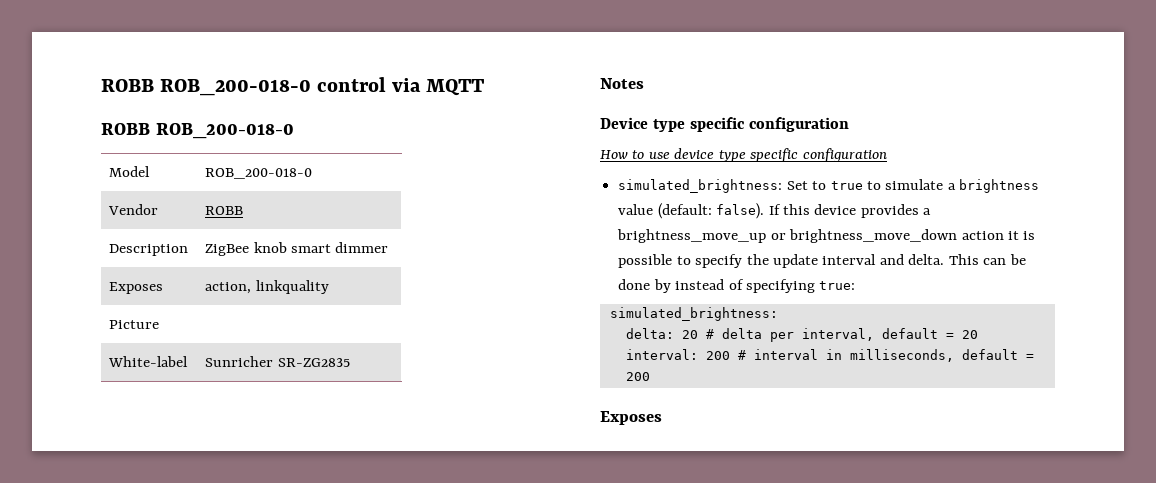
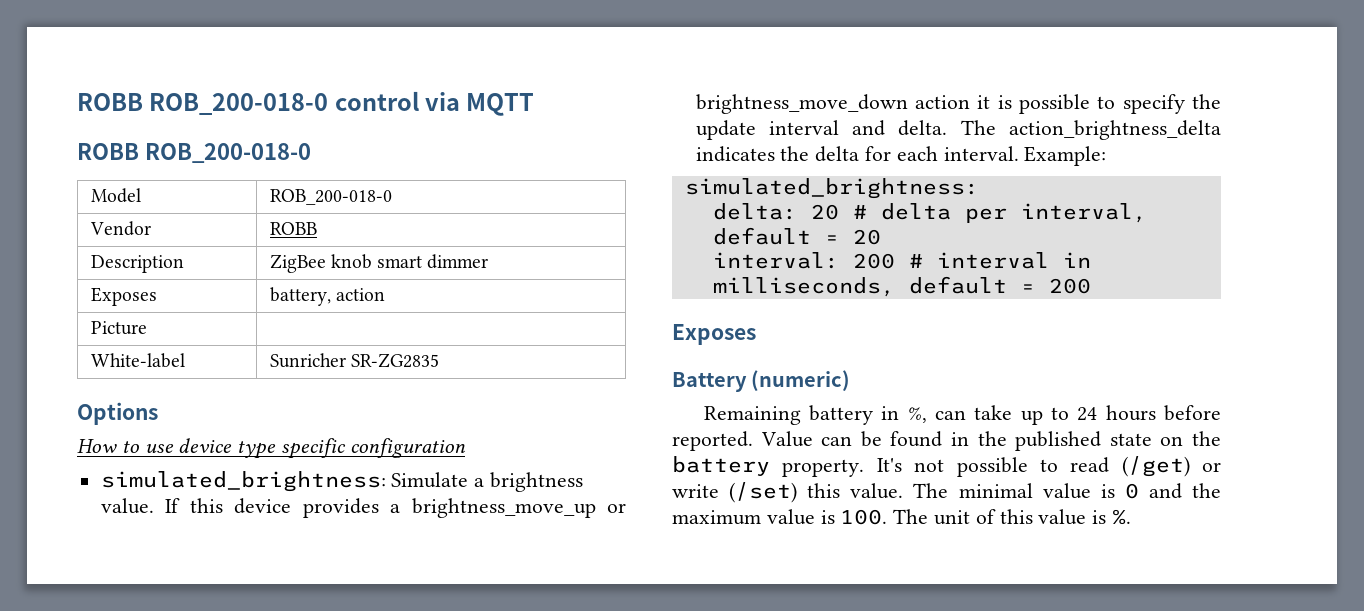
[205,280,329,294] action, linkquality -> [269,287,385,306] battery, action
[600,78,644,89] [600,117,849,132] Notes // Device type specific configuration -> [77,402,158,425] Options
[786,179,1040,193] [618,203,765,219] Set to true to simulate a brightness value (default: false). -> [391,472,584,492] [100,498,154,514] Simulate a brightness value.
[948,254,1026,265] [618,279,856,293] This can be done by instead of specifying true: -> [960,120,1221,140] [695,146,1107,166] The action_brightness_delta indicates the delta for each interval. Example:
(662, 418) none -> [672,370,851,392] [703,405,1221,425] [672,431,1221,451] [672,456,1221,477] [672,482,1221,503] [672,509,1132,525] // Battery (numeric) // Remaining battery in %, can take up to 24 hours before reported. Value can be found in the published state on the battery property. It's not possible to read (/get) or write (/set) this value. The minimal value is 0 and the maximum value is 100. The unit of this value is %.

